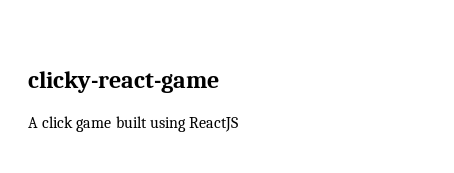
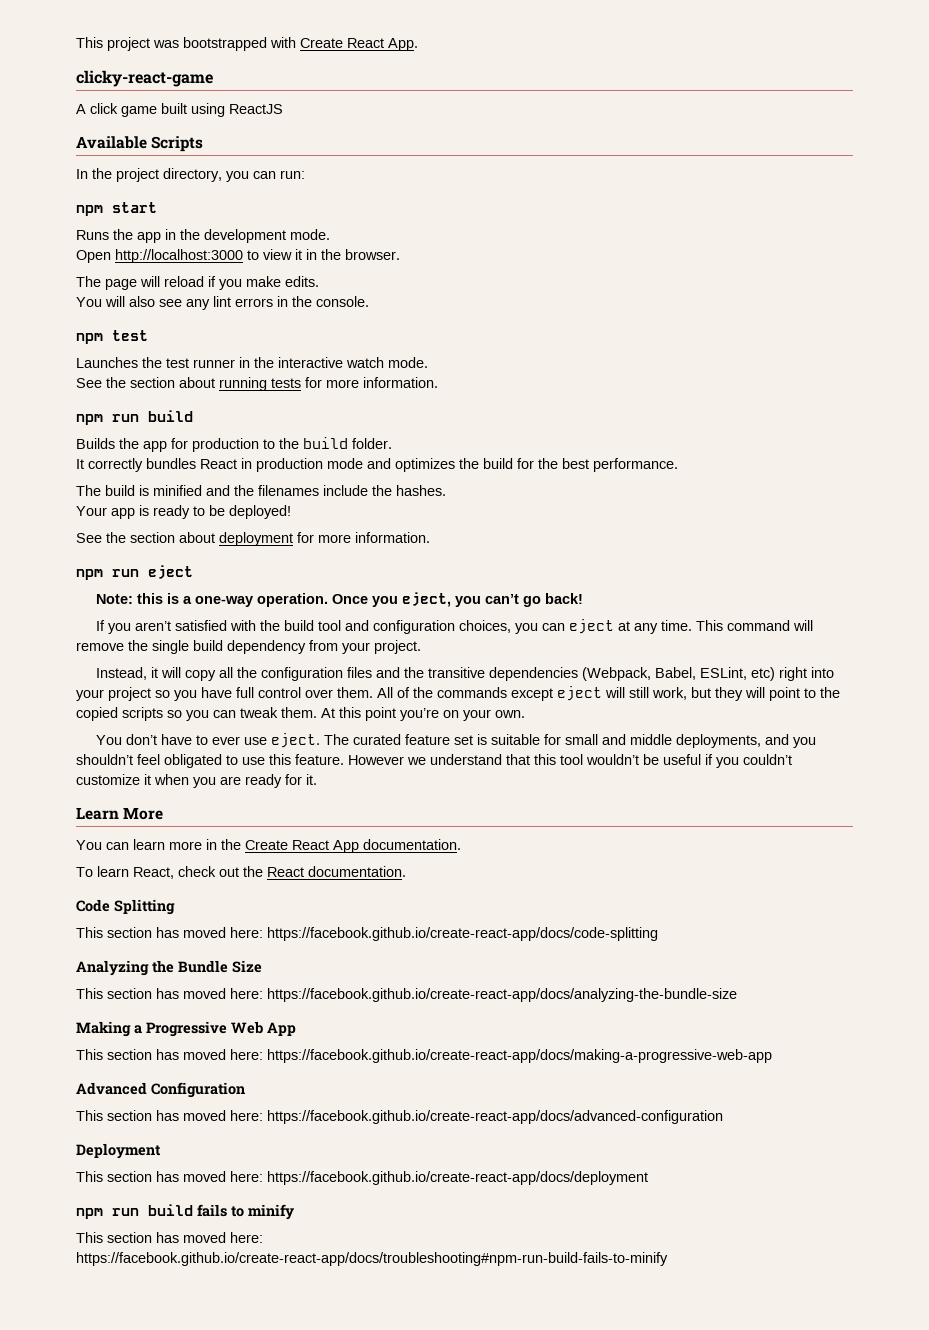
(28, 82) none -> [76,37,418,51] This project was bootstrapped with Create React App. //
(238, 124) none -> [76,136,204,152] [76,168,305,182] [76,202,157,216] [76,229,330,243] [76,249,400,263] [76,276,319,290] [76,296,369,310] [76,330,148,344] [76,357,428,368] [76,377,438,391] [76,410,193,425] [76,437,392,452] [76,458,678,472] [76,485,446,496] [76,505,291,519] [76,532,430,546] [76,565,193,580] [95,592,583,607] [95,619,813,634] [76,640,421,654] [95,667,834,681] [76,686,840,701] [76,707,525,721] [95,733,816,748] [76,754,792,768] [76,774,317,788] [76,807,164,820] [76,839,461,853] [76,866,406,879] [76,899,175,915] [76,927,658,941] [76,960,262,976] [76,988,737,1002] [76,1021,296,1037] [76,1049,772,1063] [76,1082,245,1098] [76,1110,723,1124] [76,1143,161,1159] [76,1171,648,1185] [76,1204,294,1220] [76,1232,263,1243] [76,1252,668,1266] // Available Scripts // In the project directory, you can run: // npm start // Runs the app in the development mode. // Open http://localhost:3000 to view it in the browser. // The page will reload if you make edits. // You will also see any lint errors in the console. // npm test // Launches the test runner in the interactive watch mode. // See the section about running tests for more information. // npm run build // Builds the app for production to the build folder. // It correctly bundles React in production mode and optimizes the build for the best performance. // The build is minified and the filenames include the hashes. // Your app is ready to be deployed! // See the section about deployment for more information. // npm run eject // Note: this is a one-way operation. Once you eject, you can’t go back! // If you aren’t satisfied with the build tool and configuration choices, you can eject at any time. This command will remove the single build dependency from your project. // Instead, it will copy all the configuration files and the transitive dependencies (Webpack, Babel, ESLint, etc) right into your project so you have full control over them. All of the commands except eject will still work, but they will point to the copied scripts so you can tweak them. At this point you’re on your own. // You don’t have to ever use eject. The curated feature set is suitable for small and middle deployments, and you shouldn’t feel obligated to use this feature. However we understand that this tool wouldn’t be useful if you couldn’t customize it when you are ready for it. // Learn More // You can learn more in the Create React App documentation. // To learn React, check out the React documentation. // Code Splitting // This section has moved here: https://facebook.github.io/create-react-app/docs/code-splitting // Analyzing the Bundle Size // This section has moved here: https://facebook.github.io/create-react-app/docs/analyzing-the-bundle-size // Making a Progressive Web App // This section has moved here: https://facebook.github.io/create-react-app/docs/making-a-progressive-web-app // Advanced Configuration // This section has moved here: https://facebook.github.io/create-react-app/docs/advanced-configuration // Deployment // This section has moved here: https://facebook.github.io/create-react-app/docs/deployment // npm run build fails to minify // This section has moved here: https://facebook.github.io/create-react-app/docs/troubleshooting#npm-run-build-fails-to-minify

